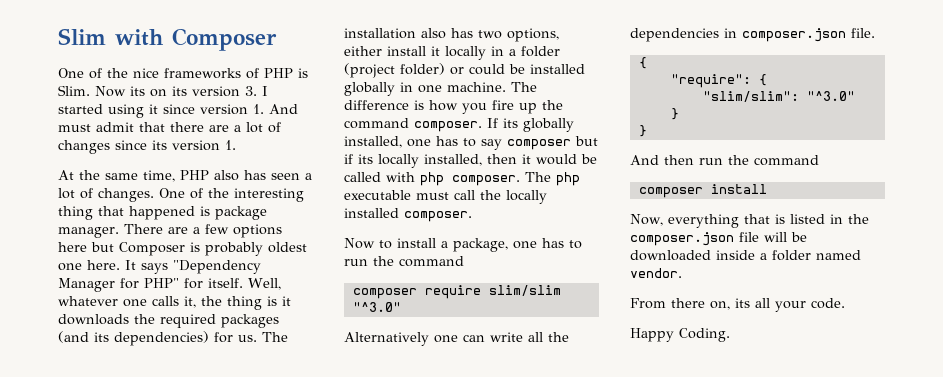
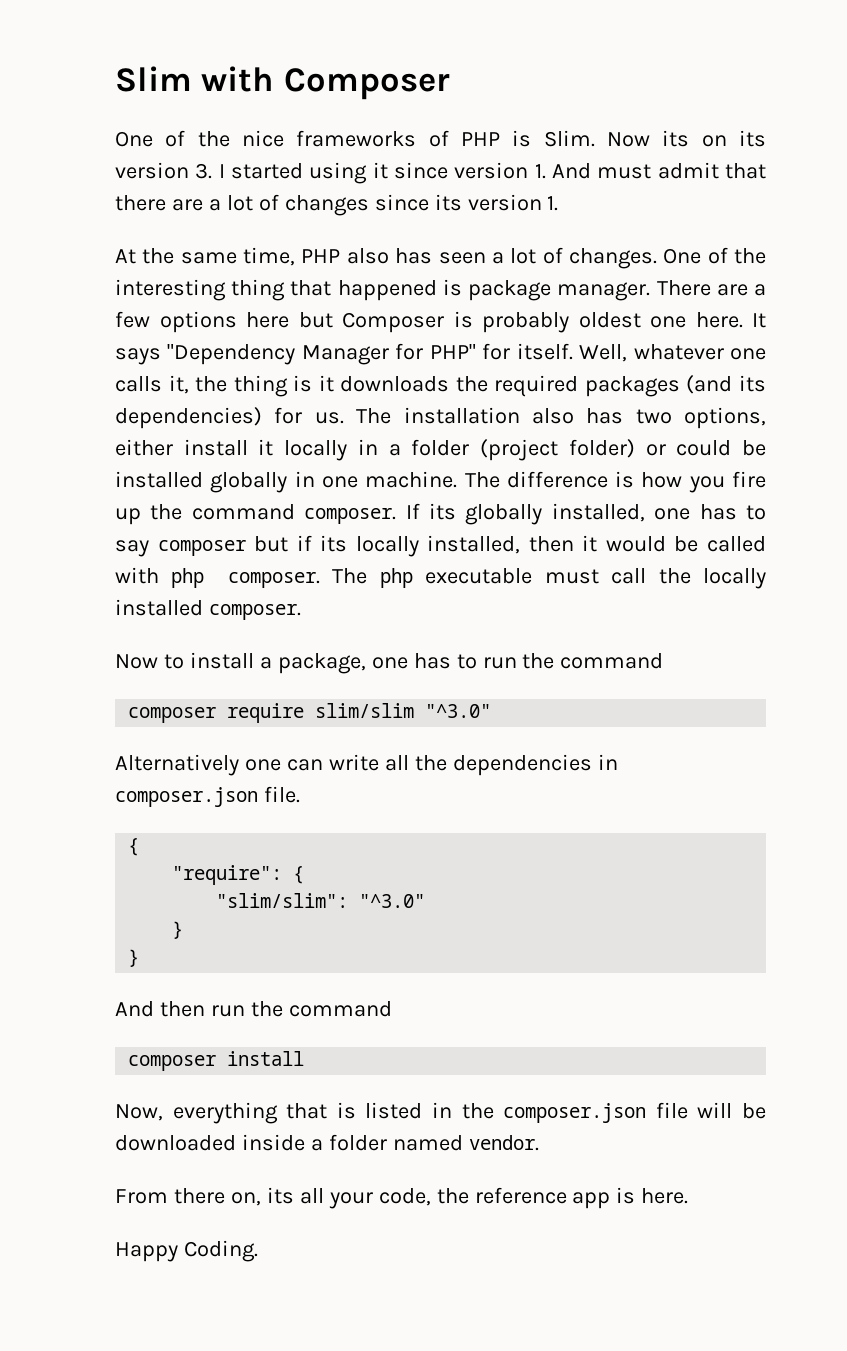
[811,298,845,309] code. -> [378,1187,689,1209] code, the reference app is here.

